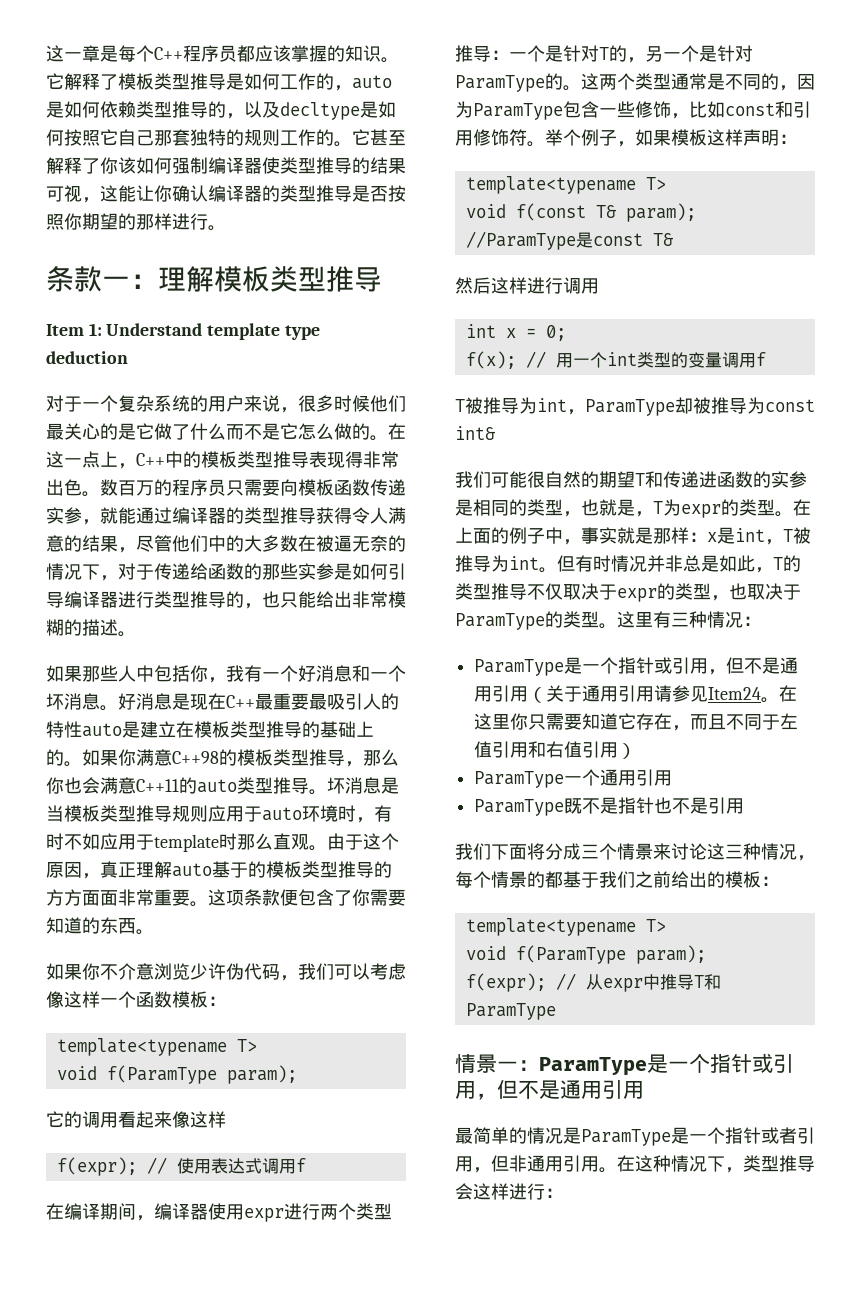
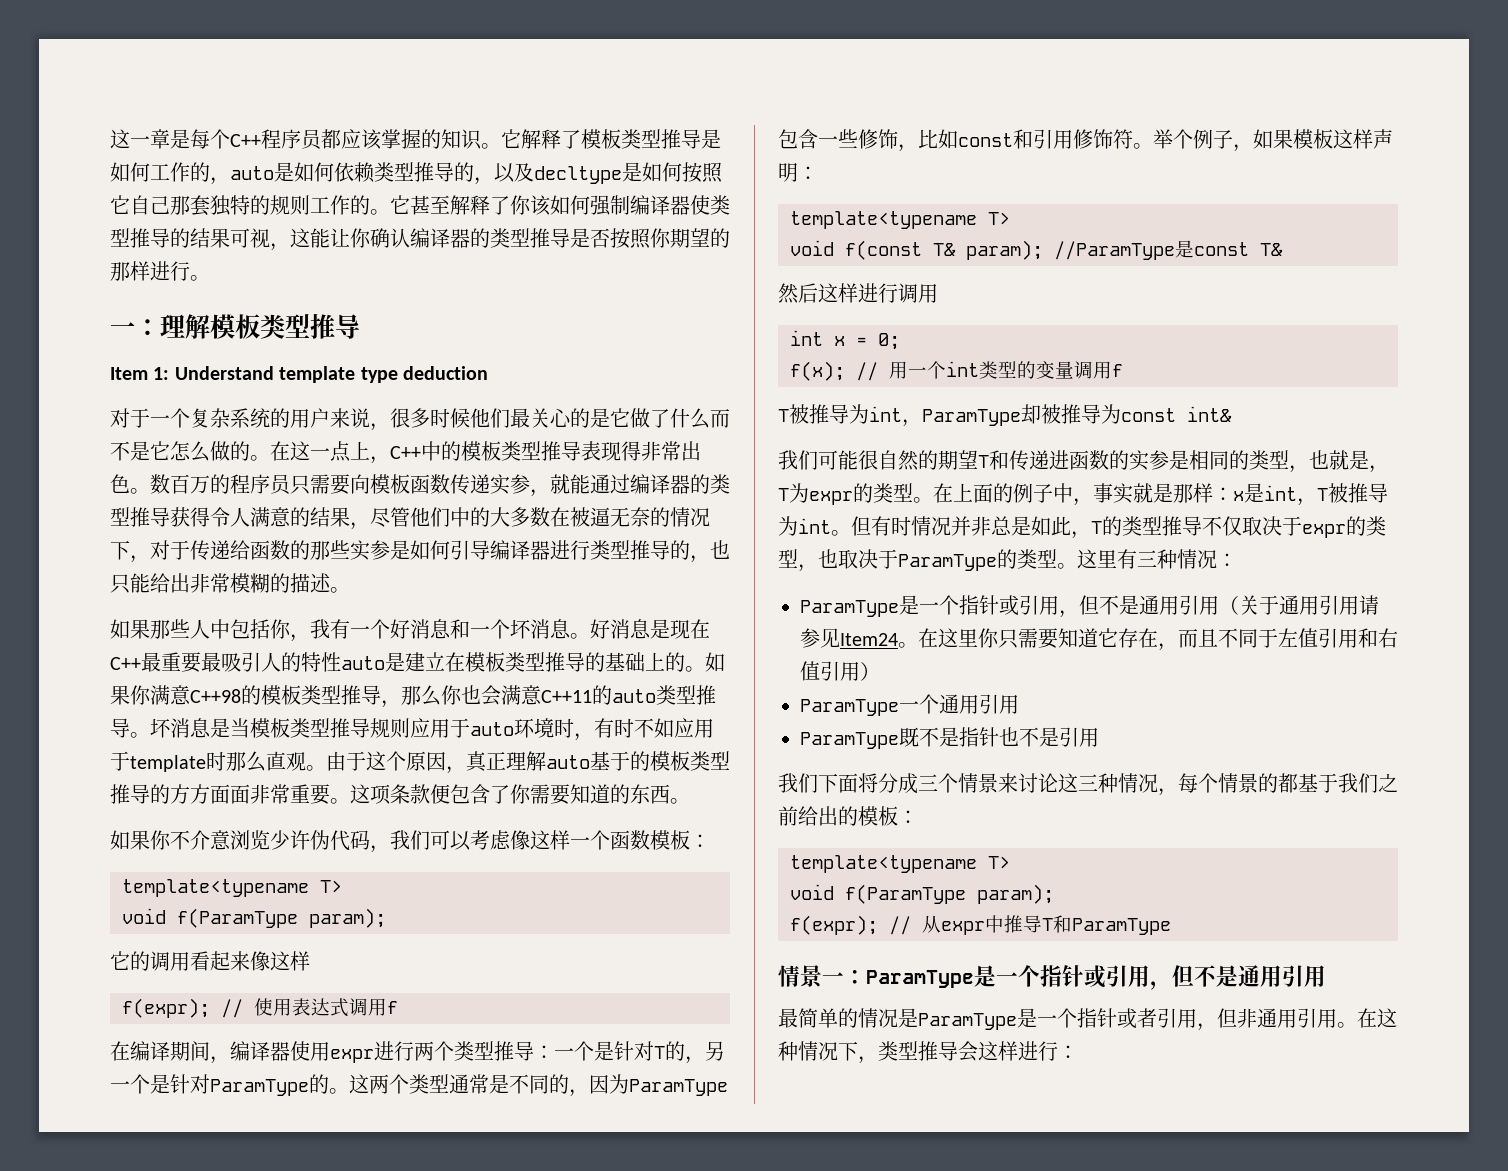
[46,266,102,292] 条款 -> (210, 278) none

